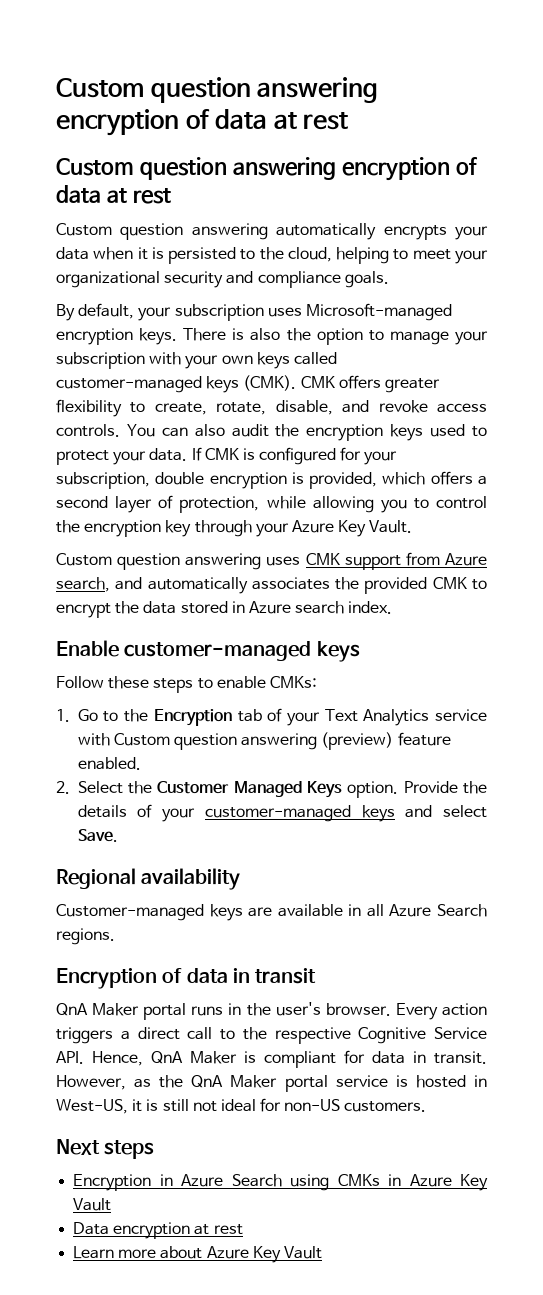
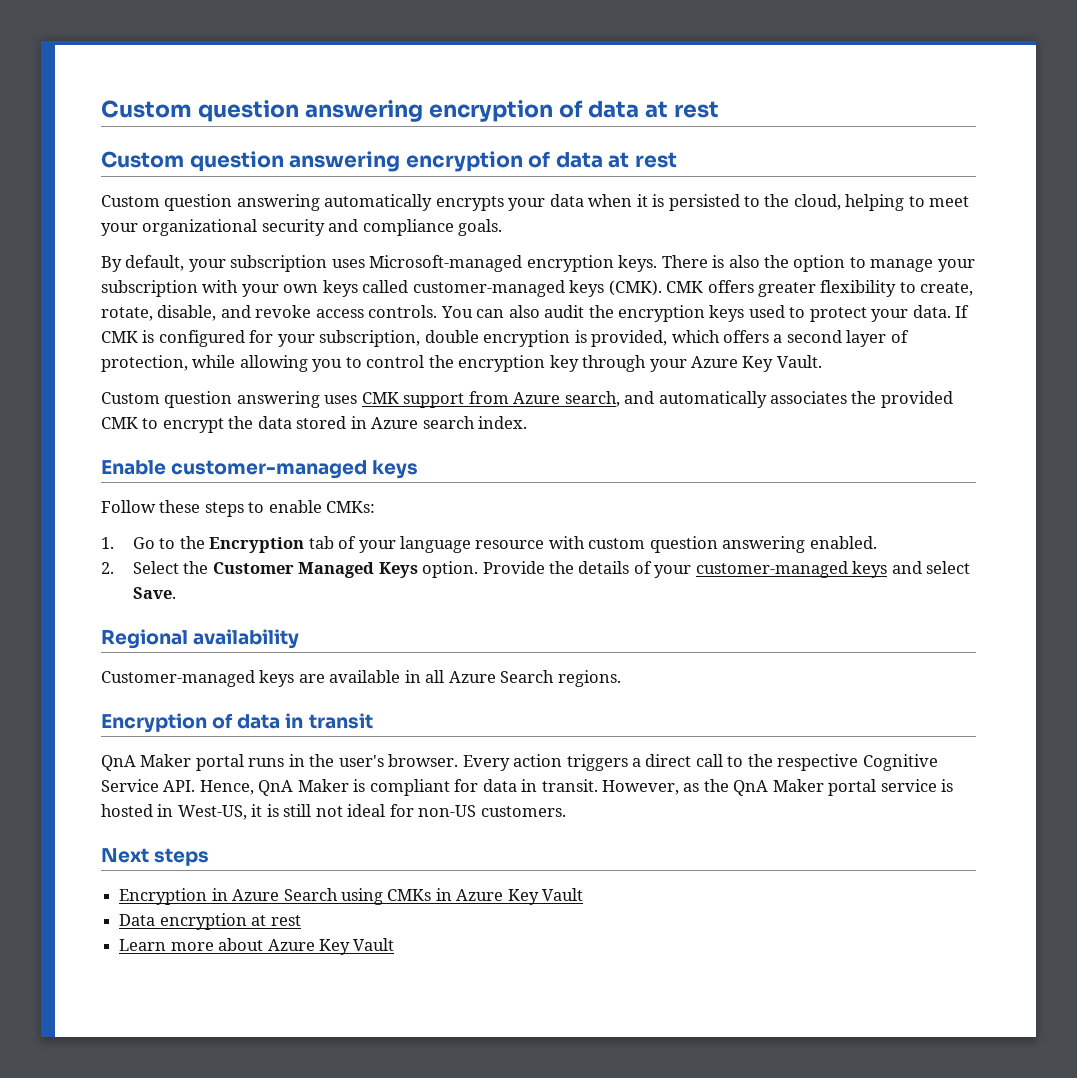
[324,709,487,726] [77,732,451,750] Text Analytics service with Custom question answering (preview) feature -> [400,536,806,553] language resource with custom question answering

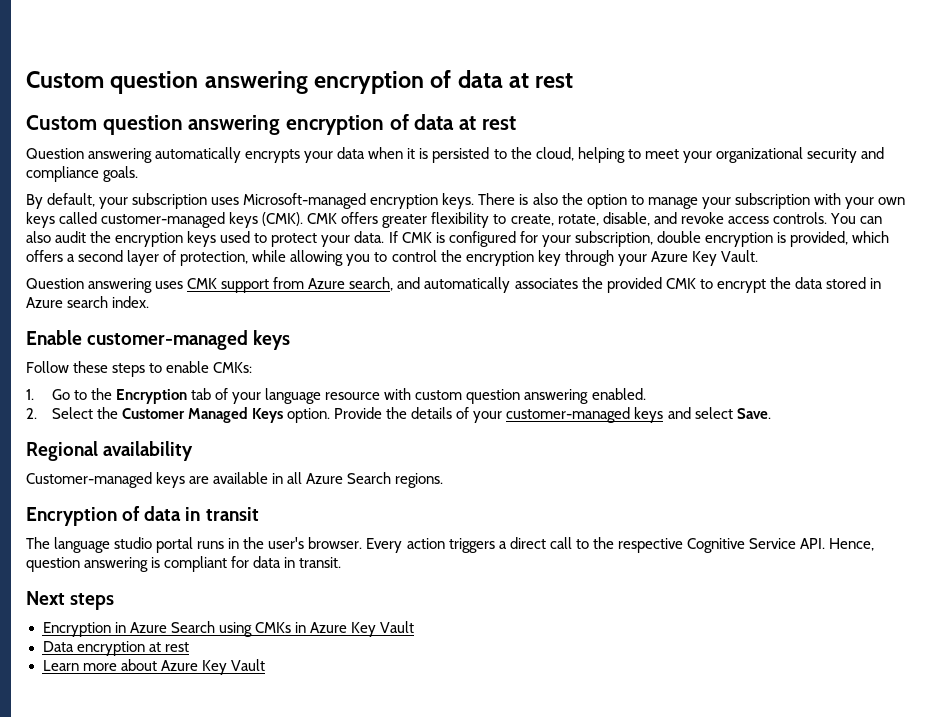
[101,194,233,211] Custom question -> [26,148,84,159] Question
[101,391,233,408] Custom question -> [26,278,84,289] Question
[101,754,192,771] QnA Maker -> [26,537,153,553] The language studio
[258,779,349,796] QnA Maker -> [26,557,149,572] question answering
[602,779,954,796] [101,804,566,820] However, as the QnA Maker portal service is hosted in West-US, it is still not ideal for non-US customers. -> (342, 562) none

